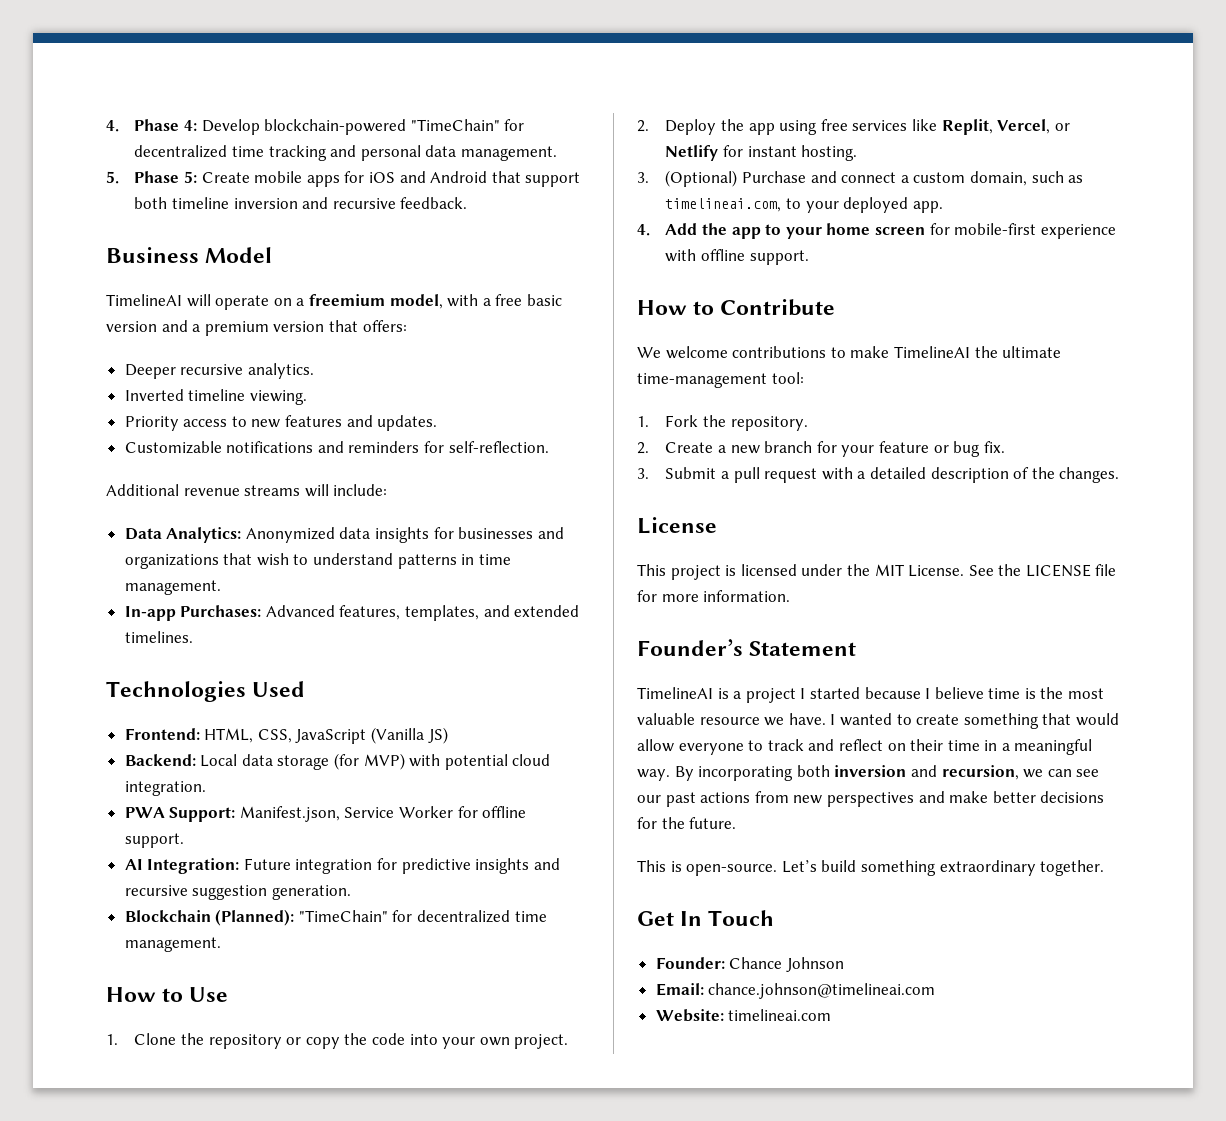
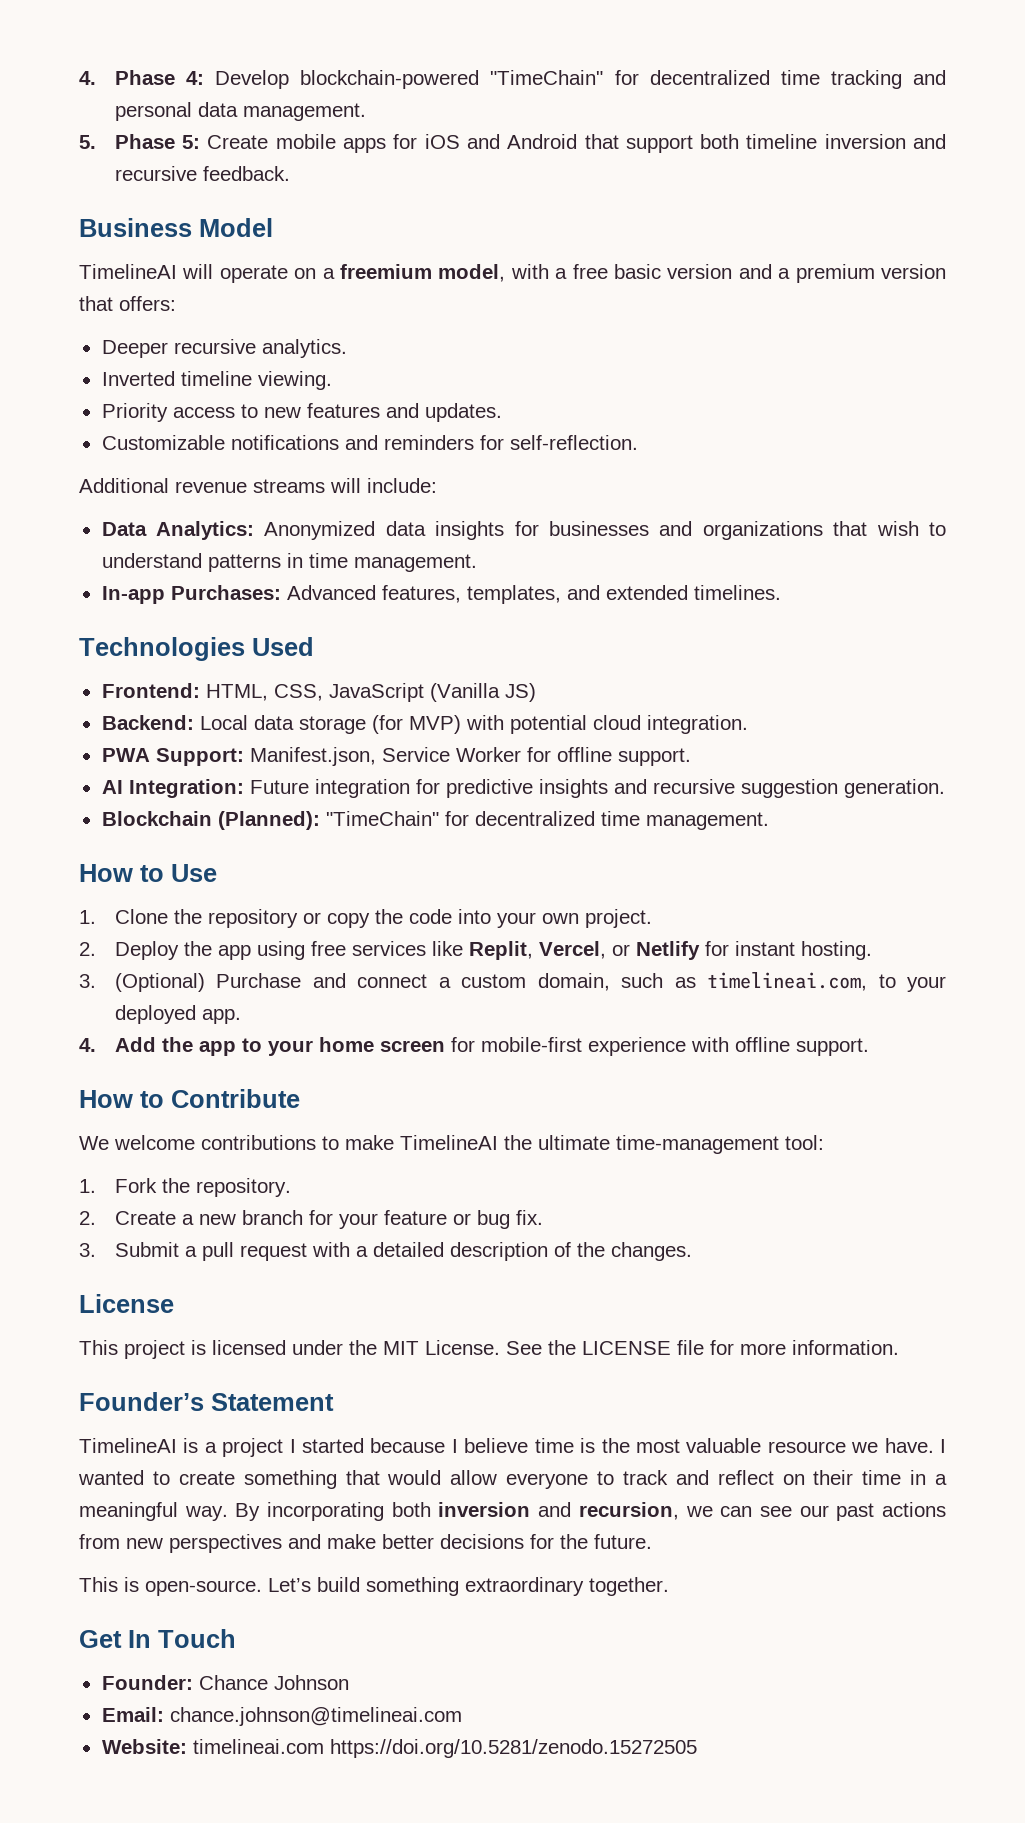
(832, 1015) none -> [329,1739,697,1758] https://doi.org/10.5281/zenodo.15272505

